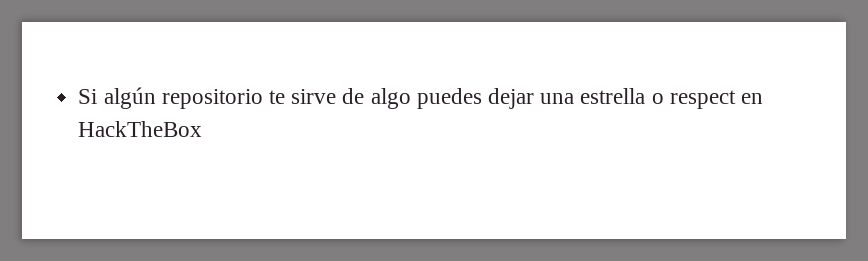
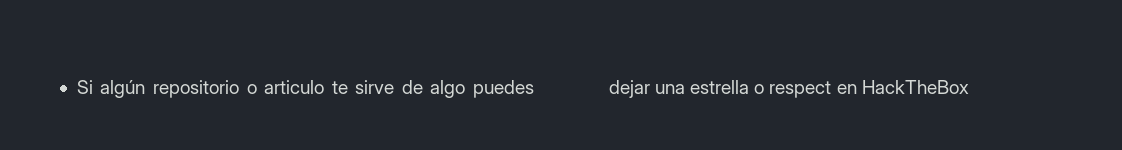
(263, 99) none -> [246,80,325,94] o articulo

